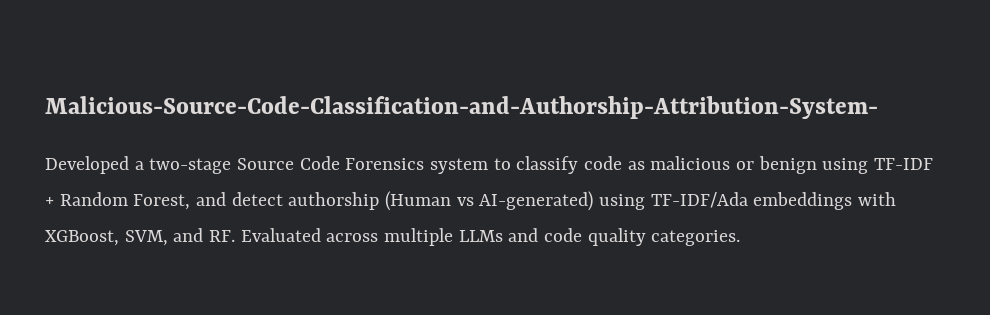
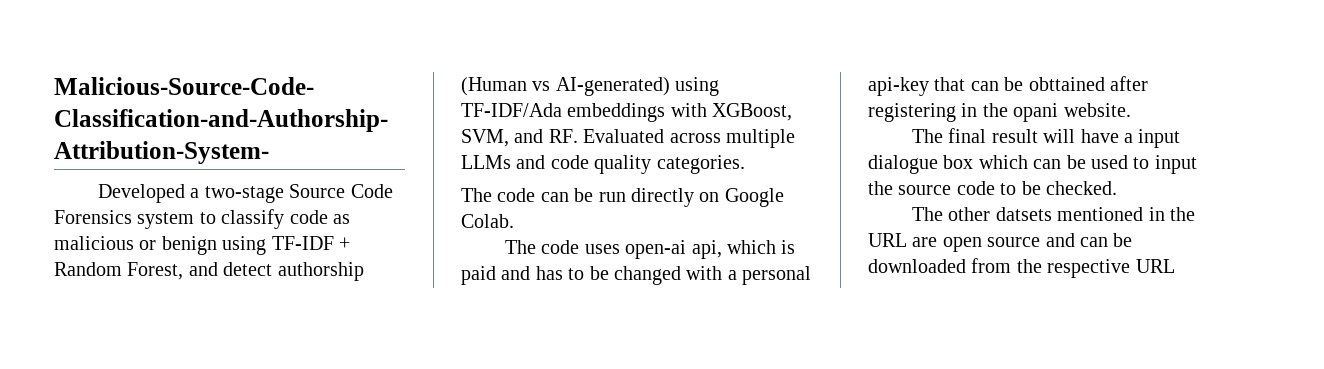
(741, 238) none -> [461,188,784,207] [461,214,514,228] [505,240,796,259] [461,266,812,285] [868,76,1148,96] [868,103,1131,122] [912,128,1181,148] [868,155,1197,174] [868,181,1117,195] [912,207,1196,221] [868,233,1133,252] [868,258,1175,278] // The code can be run directly on Google Colab. // The code uses open-ai api, which is paid and has to be changed with a personal api-key that can be obttained after registering in the opani website. // The final result will have a input dialogue box which can be used to input the source code to be checked. // The other datsets mentioned in the URL are open source and can be downloaded from the respective URL

